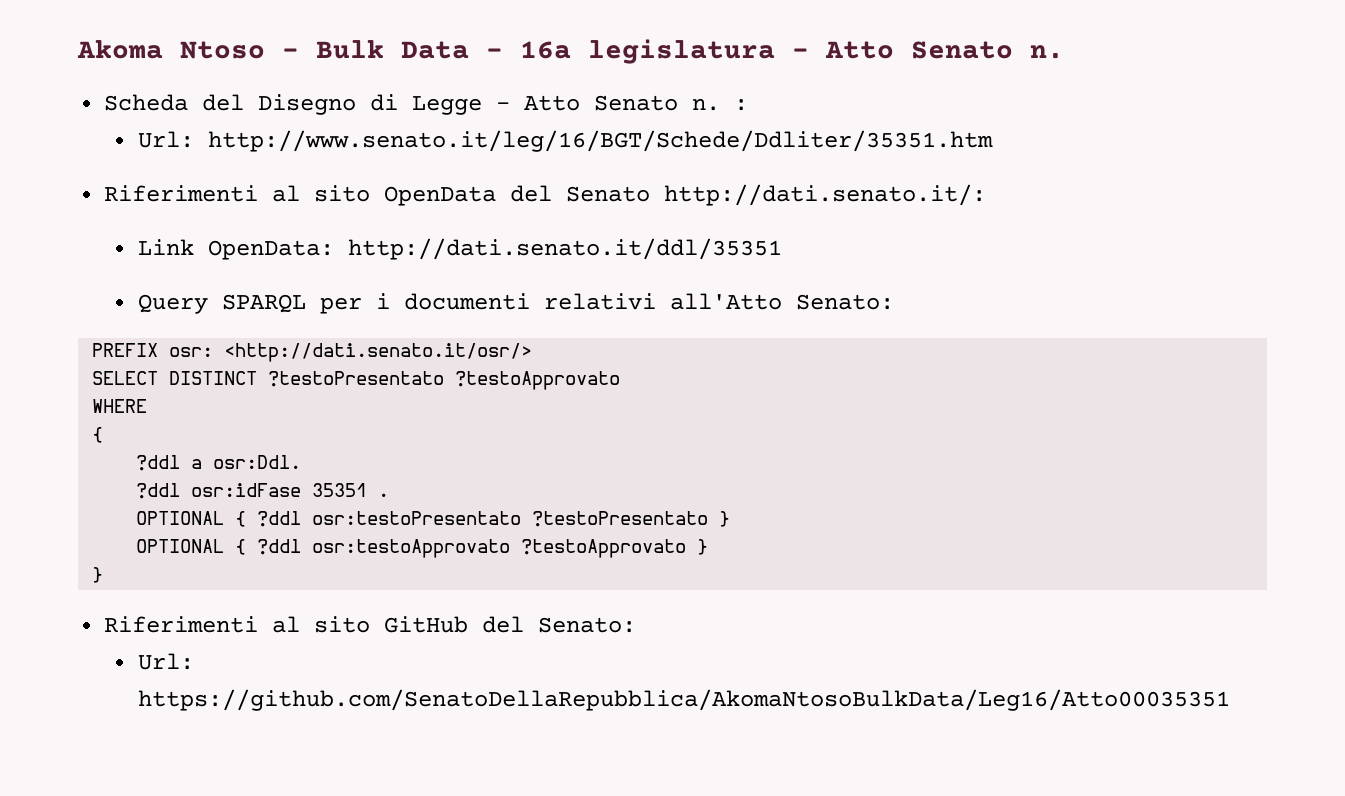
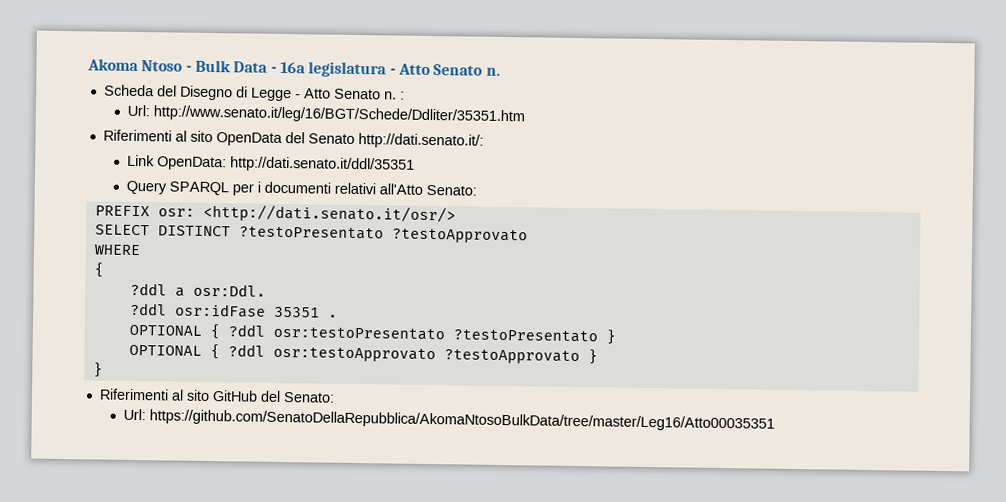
[137,689,1230,711] https://github.com/SenatoDellaRepubblica/AkomaNtosoBulkData/Leg16/Atto00035351 -> [149,409,776,432] https://github.com/SenatoDellaRepubblica/AkomaNtosoBulkData/tree/master/Leg16/Atto00035351

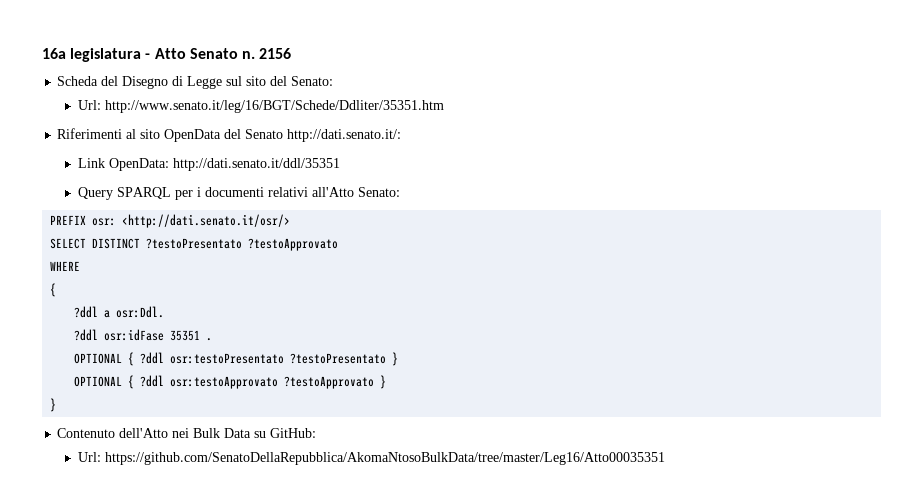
[87,58,277,73] Akoma Ntoso - Bulk Data - -> (42, 53) none
(501, 71) none -> [259,48,292,59] 2156
[294,88,405,100] - Atto Senato n. : -> [226,76,334,86] sul sito del Senato:
[98,388,335,403] Riferimenti al sito GitHub del Senato: -> [57,428,317,438] Contenuto dell'Atto nei Bulk Data su GitHub:

